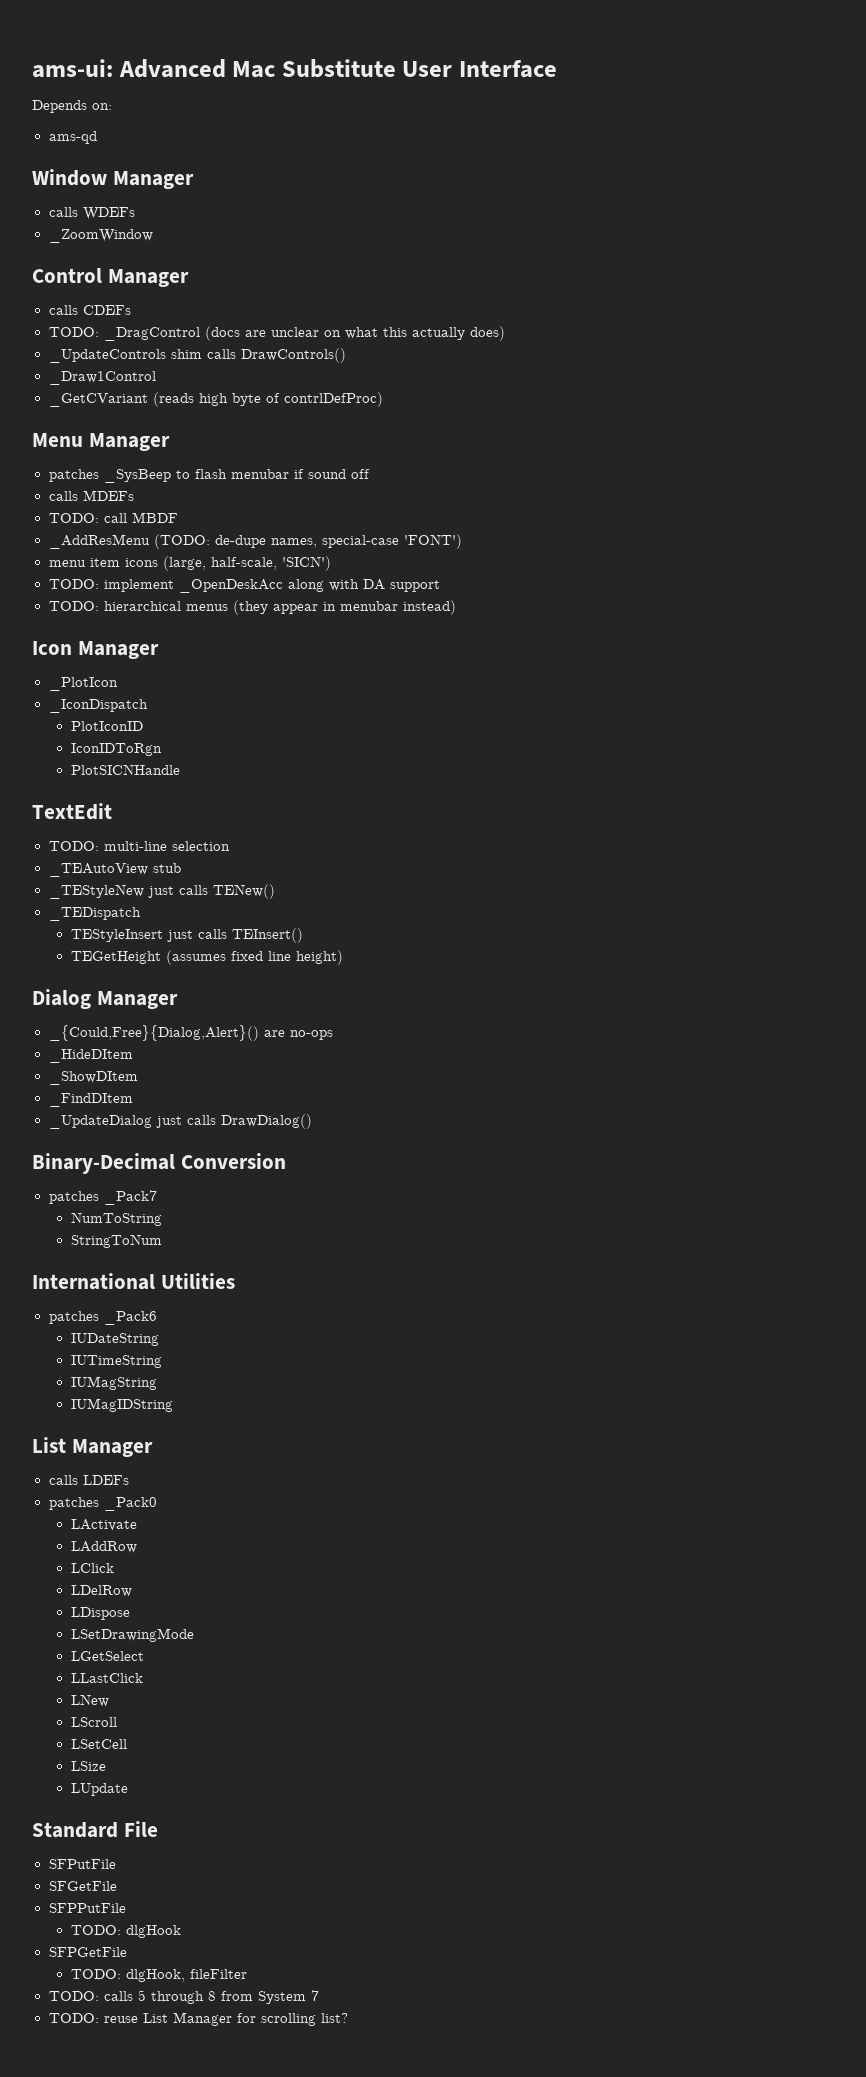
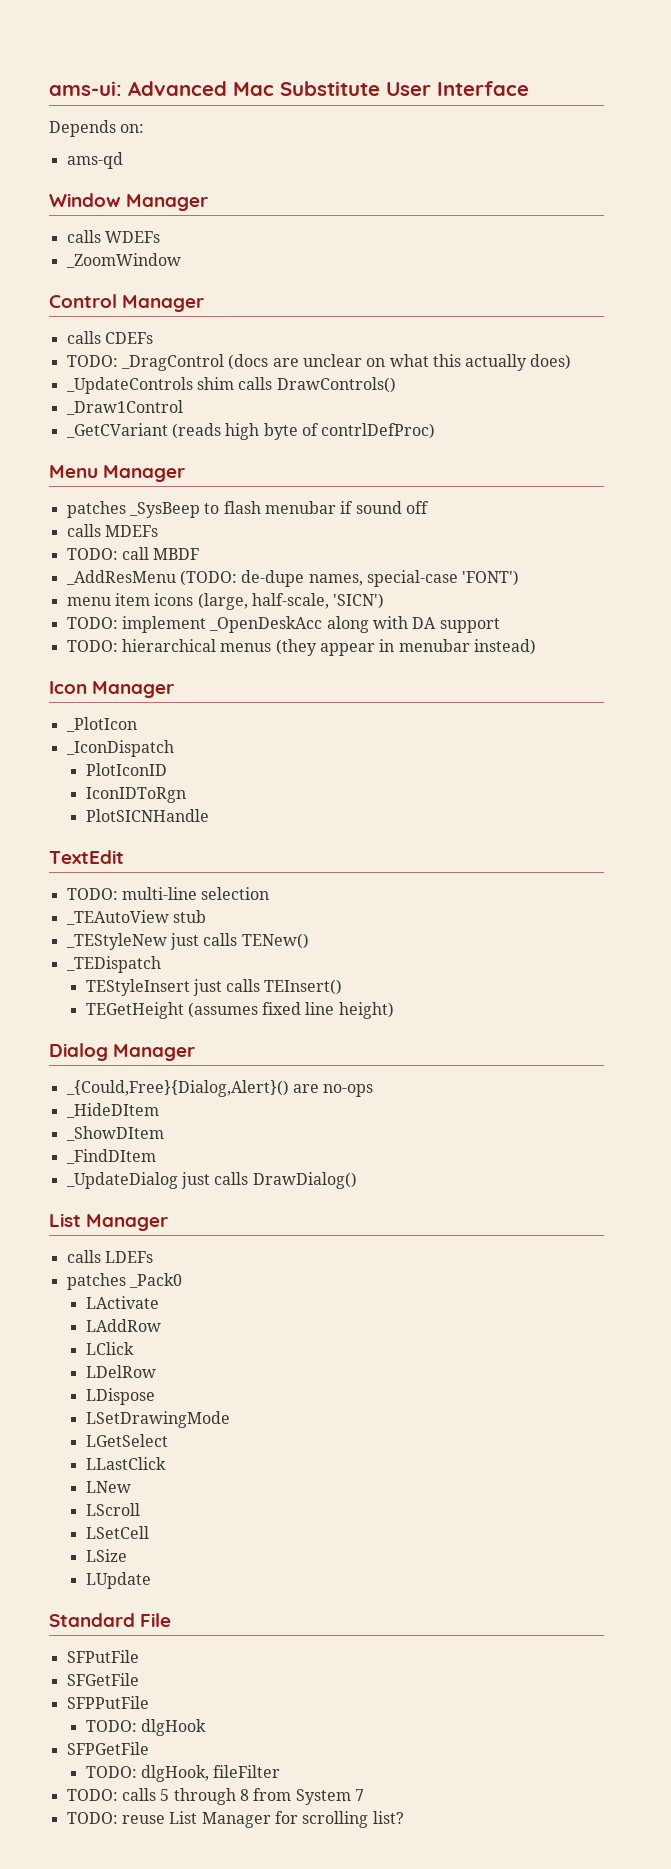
[32,1153,286,1174] [48,1190,157,1205] [70,1212,162,1226] [70,1234,162,1248] [32,1273,235,1290] [48,1311,157,1325] [70,1333,159,1346] [70,1355,162,1368] [70,1376,157,1390] [70,1398,173,1412] // Binary-Decimal Conversion // patches _Pack7 // NumToString // StringToNum // International Utilities // patches _Pack6 // IUDateString // IUTimeString // IUMagString // IUMagIDString -> (357, 1180) none

